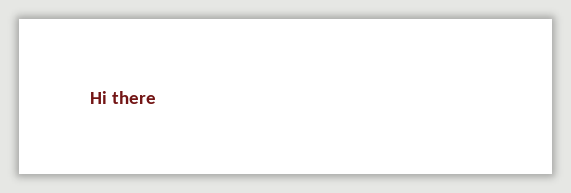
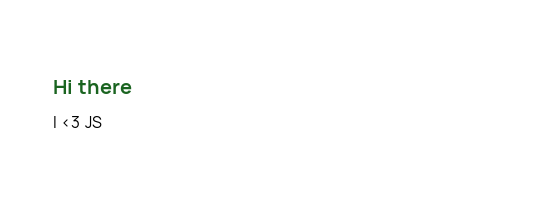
(157, 97) none -> [53,116,102,128] // I <3 JS

